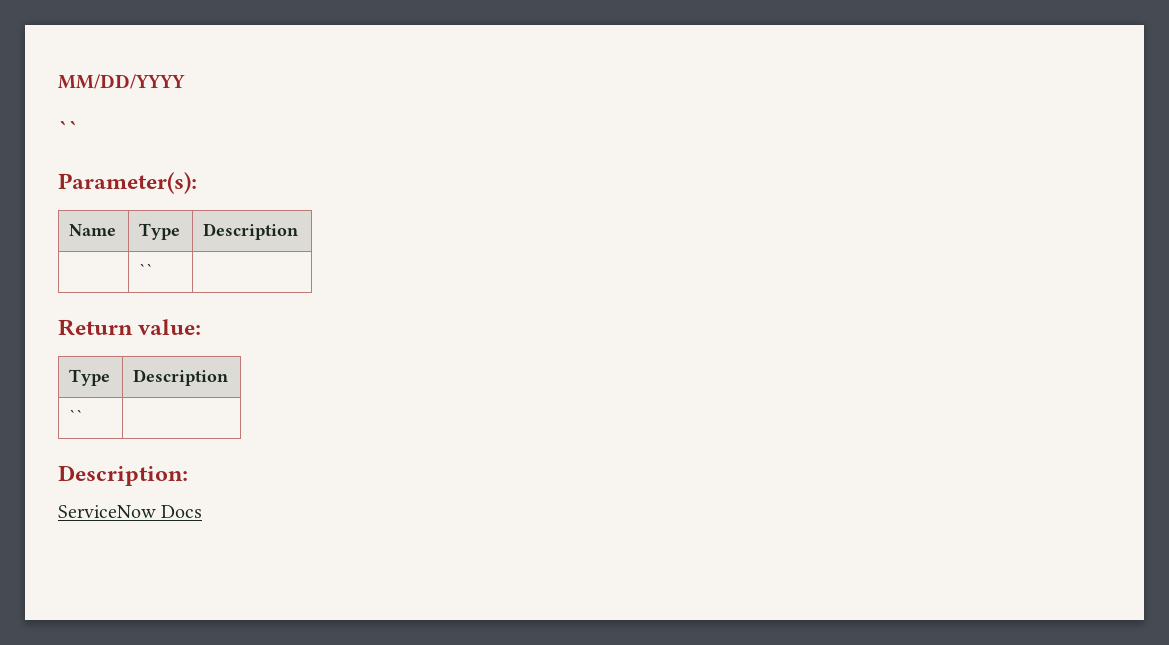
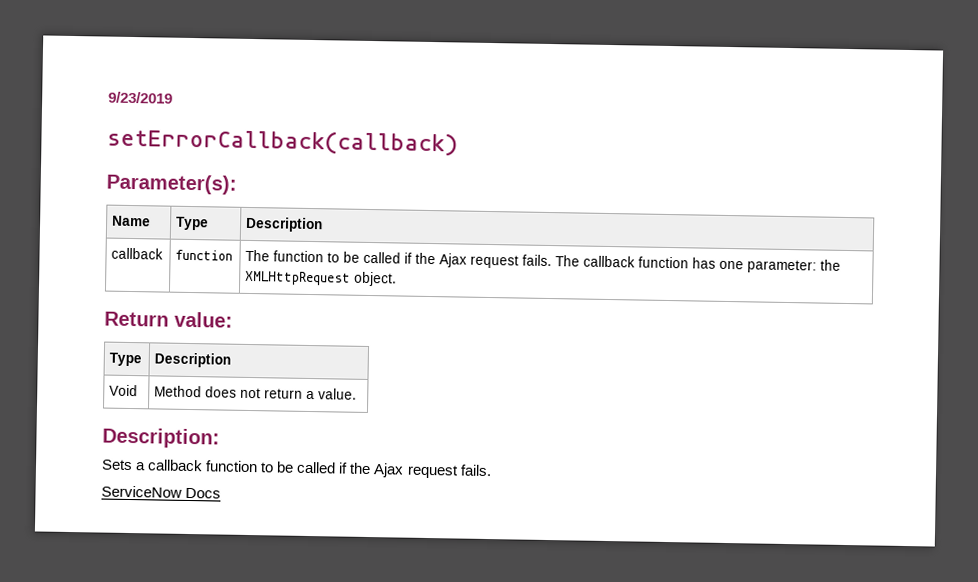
[58,74,185,89] [58,120,78,138] MM/DD/YYYY // `` -> [108,91,173,104] [107,127,458,157] 9/23/2019 // setErrorCallback(callback)
[139,263,154,277] [58,319,202,336] [69,369,111,386] [133,369,229,386] [69,409,84,423] [58,465,188,486] | `` | // Return value: // Type | Description // `` | // Description: -> [111,247,164,260] [175,249,234,261] [245,249,842,274] [245,270,398,287] [104,311,233,328] [109,352,143,367] [154,352,232,368] [109,384,139,397] [154,385,358,400] [102,427,220,449] [101,459,492,479] callback | function | The function to be called if the Ajax request fails. The callback function has one parameter: the XMLHttpRequest object. // Return value: // Type | Description // Void | Method does not return a value. // Description: // Sets a callback function to be called if the Ajax request fails.

